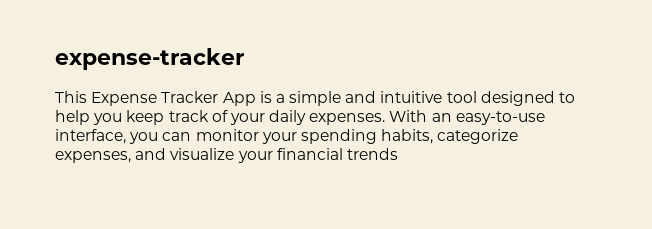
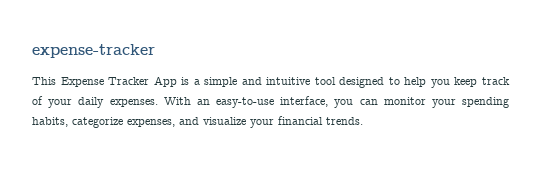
[346,148,398,160] trends -> [326,117,363,125] trends.

